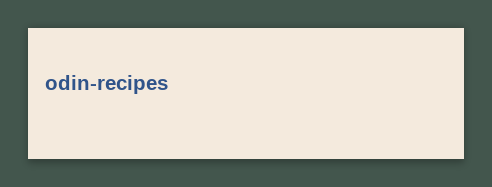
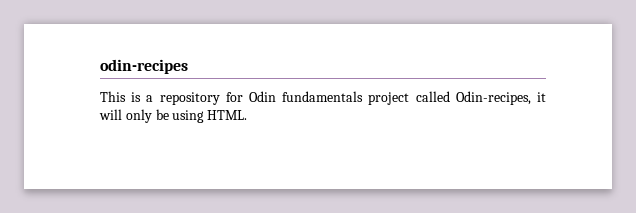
(168, 84) none -> [100,91,546,105] [99,109,248,123] // This is a repository for Odin fundamentals project called Odin-recipes, it will only be using HTML.

